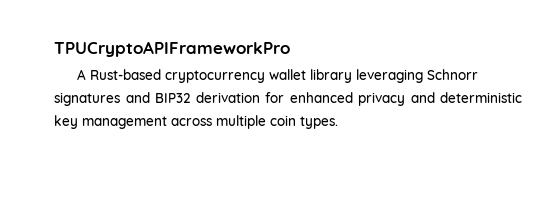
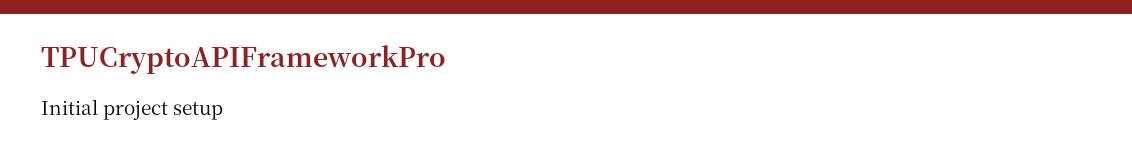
[77,69,479,83] [54,92,522,106] [54,115,338,129] A Rust-based cryptocurrency wallet library leveraging Schnorr signatures and BIP32 derivation for enhanced privacy and deterministic key management across multiple coin types. -> [41,99,224,120] Initial project setup

